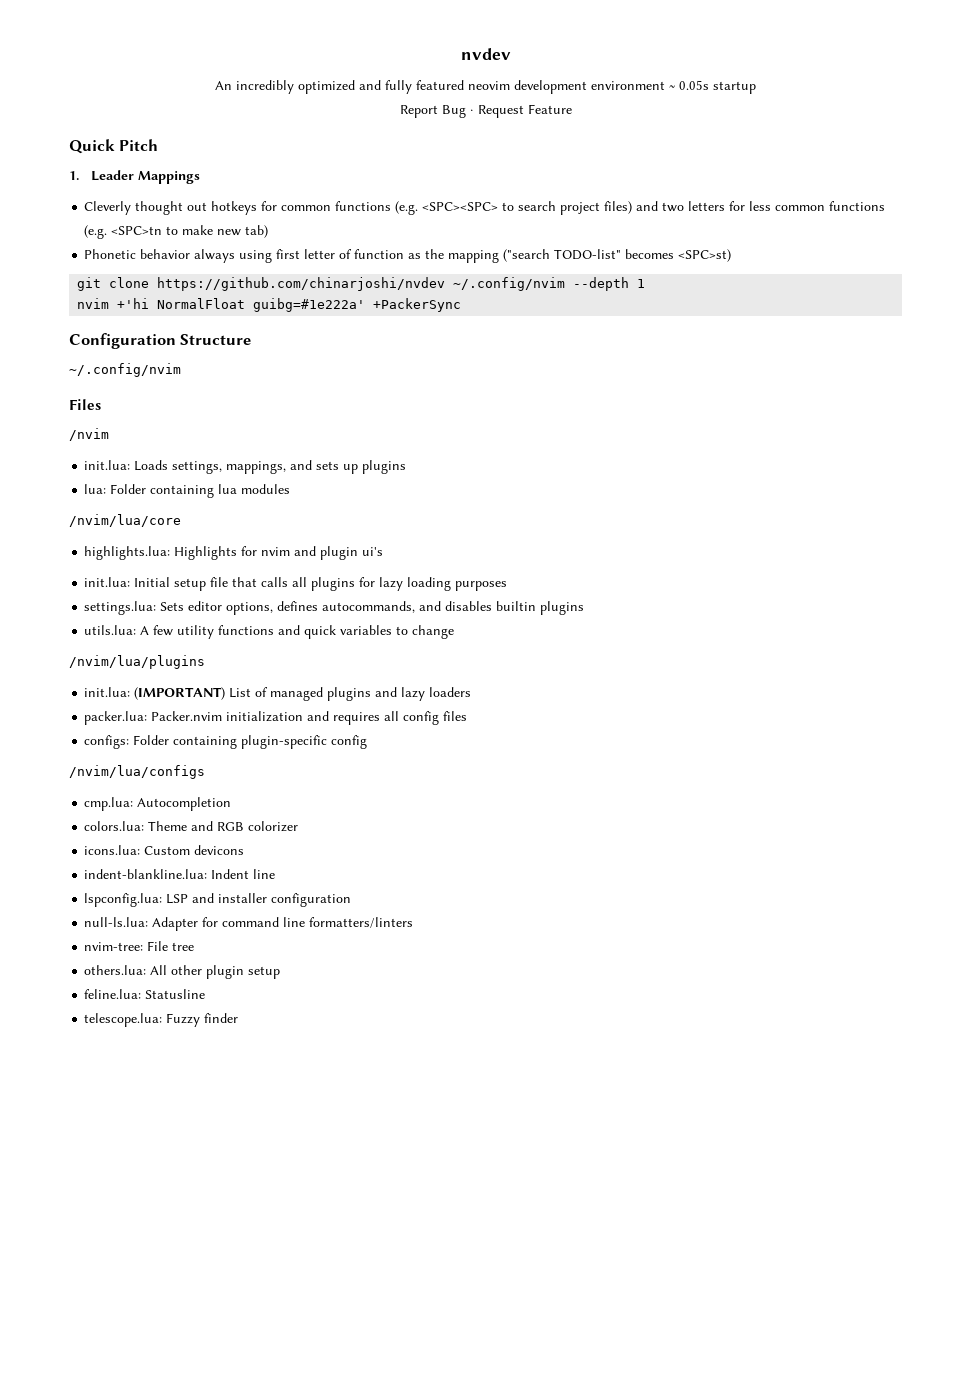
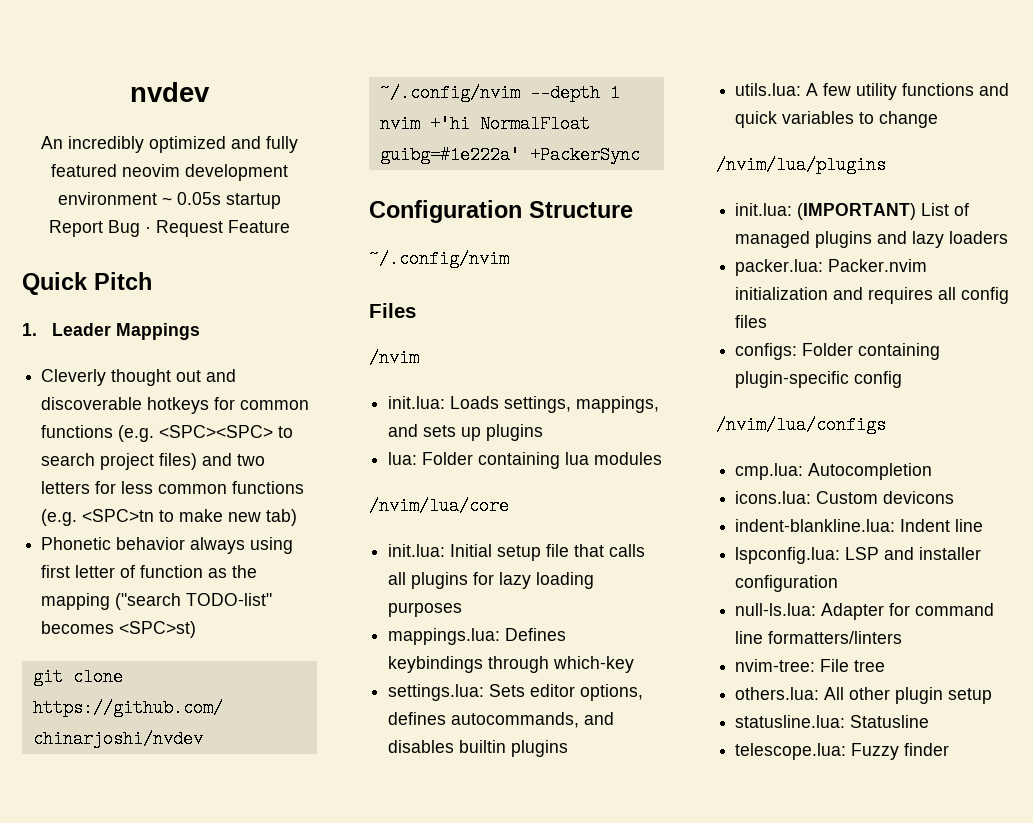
(208, 206) none -> [206,369,237,382] [41,397,143,410] and discoverable
[84,546,384,560] // highlights.lua: Highlights for nvim and plugin ui's -> (509, 506) none
(508, 586) none -> [388,628,567,645] [388,656,635,673] // mappings.lua: Defines keybindings through which-key
[84,821,299,832] // colors.lua: Theme and RGB colorizer -> (933, 471) none
[84,989,142,999] feline.lua: -> [735,715,846,728] statusline.lua:

